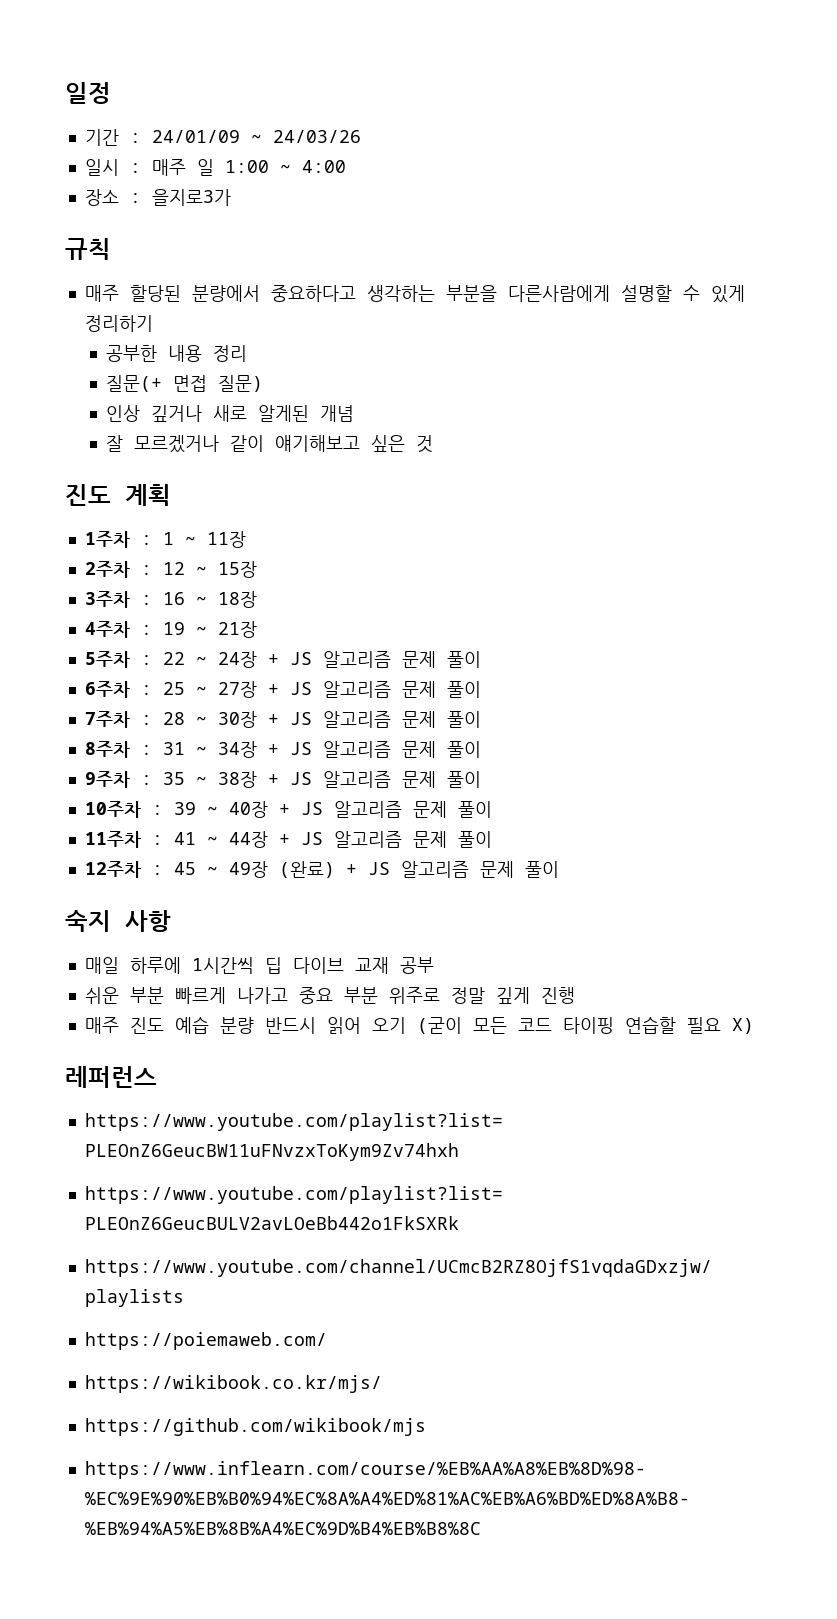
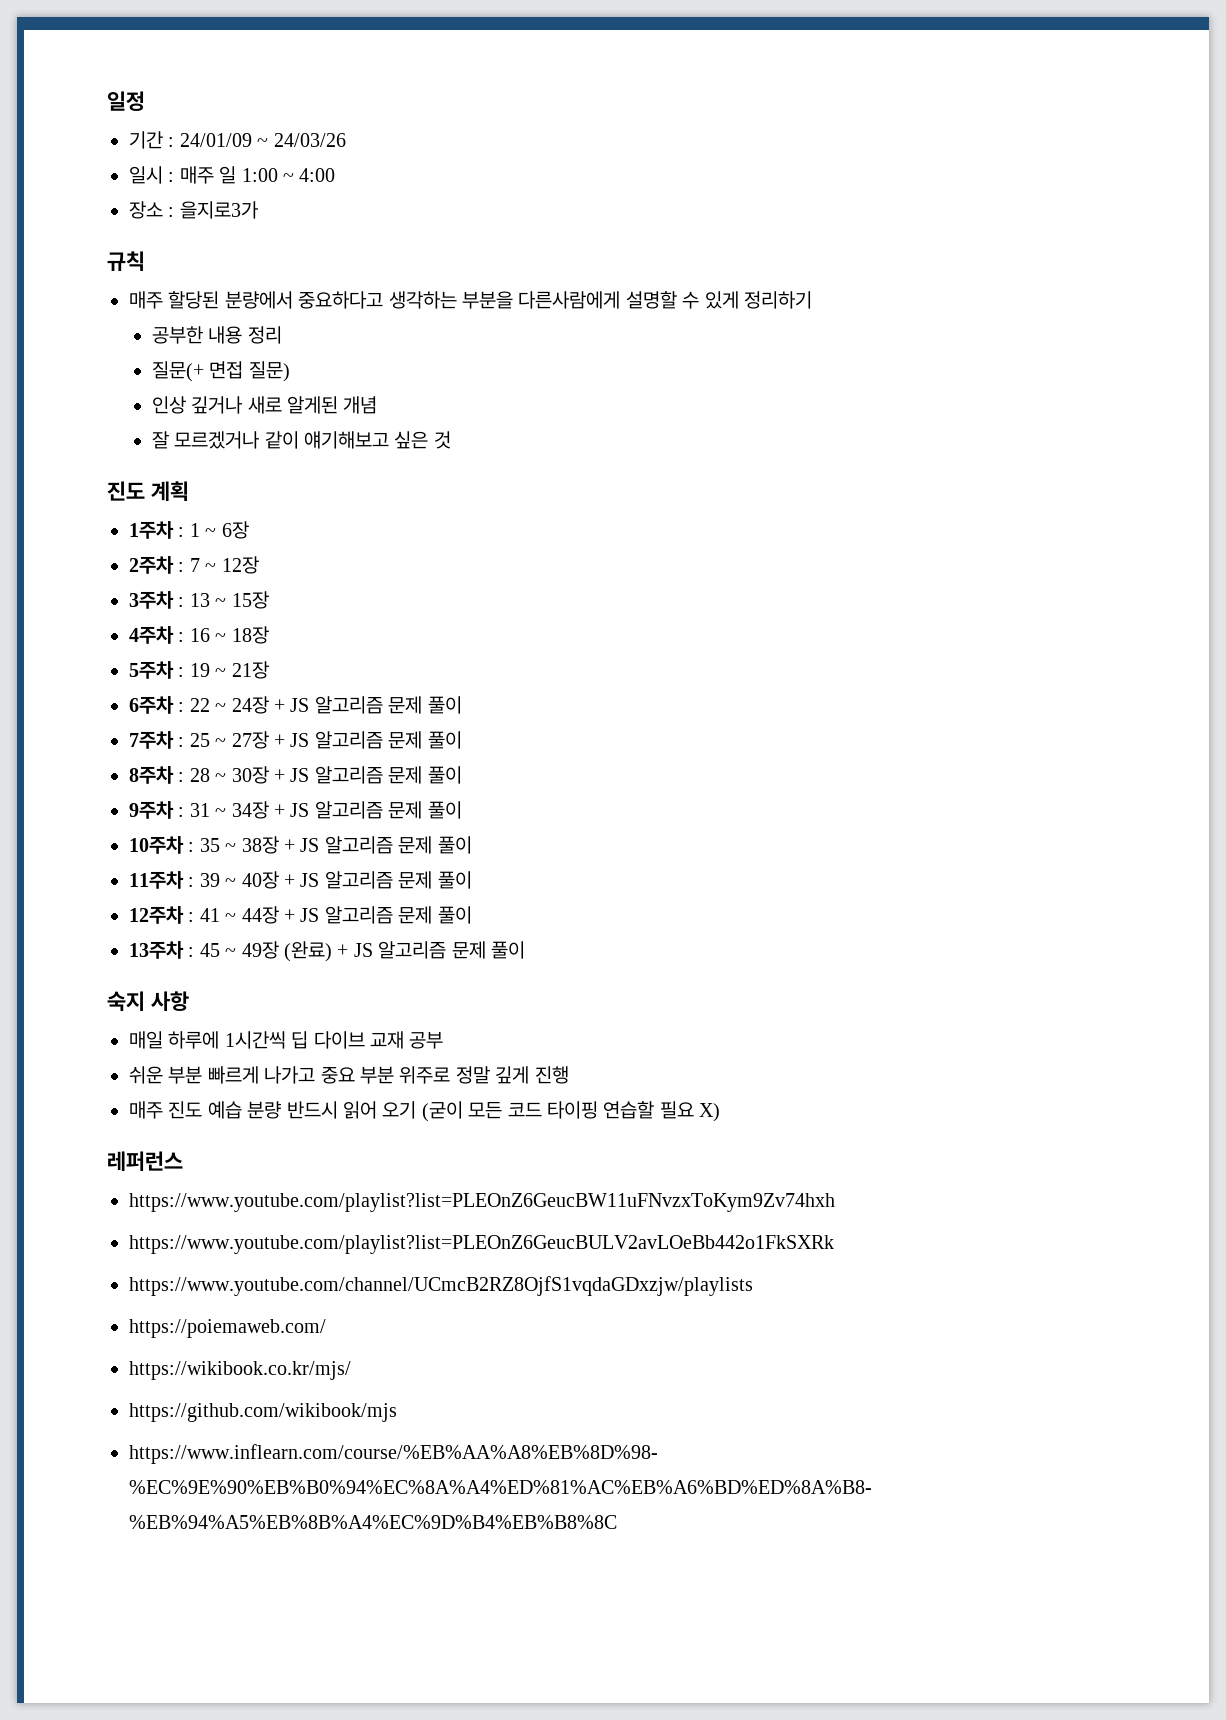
[206,531,246,548] 11장 -> [221,521,249,539] 6장
[162,562,185,575] 12 -> [189,556,259,574] [129,591,210,609] 7 ~ 12장 // 3주차 : 13
[84,591,130,608] 3주차 -> [129,626,174,644] 4주차
[84,621,130,638] 4주차 -> [129,661,174,679] 5주차
[84,651,130,668] 5주차 -> [129,696,174,714] 6주차
[84,681,130,698] 6주차 -> [129,731,174,749] 7주차
[84,711,130,728] 7주차 -> [129,766,174,784] 8주차
[84,741,130,758] 8주차 -> [129,801,174,819] 9주차
[84,771,130,788] 9주차 -> [129,836,184,854] 10주차
[84,801,141,818] 10주차 -> [129,871,184,889] 11주차
[84,831,141,848] 11주차 -> [129,906,184,924] 12주차
[84,861,141,878] 12주차 -> [129,941,184,959] 13주차

